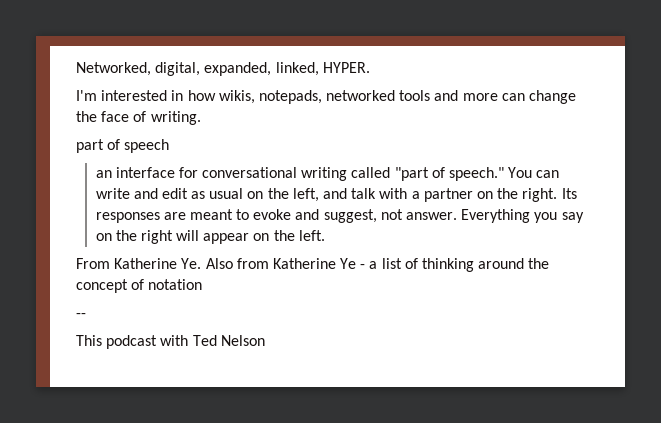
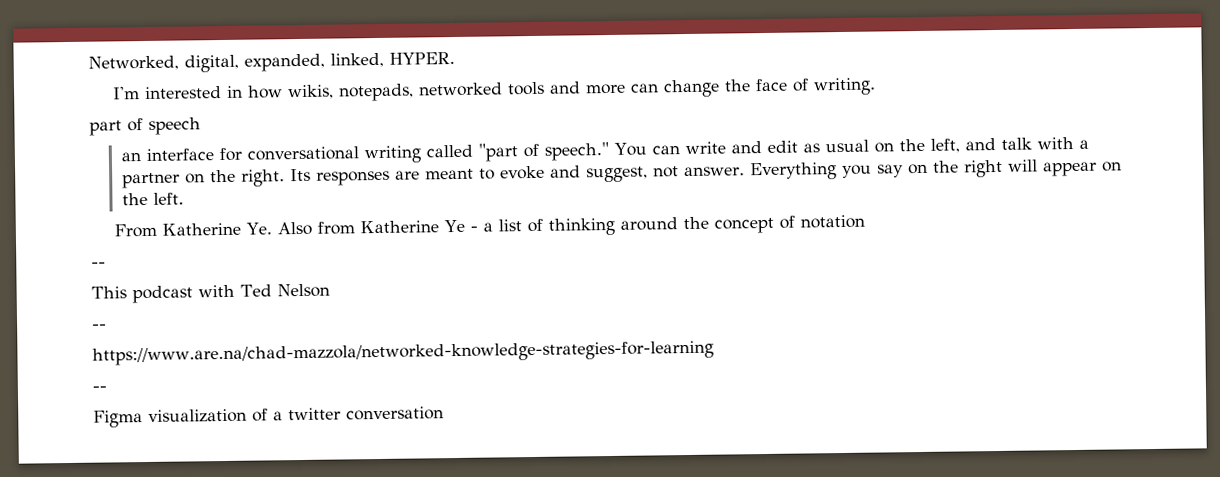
(265, 340) none -> [92,323,107,330] [92,340,714,366] [92,385,107,392] [93,406,444,428] // -- // https://www.are.na/chad-mazzola/networked-knowledge-strategies-for-learning // -- // Figma visualization of a twitter conversation

